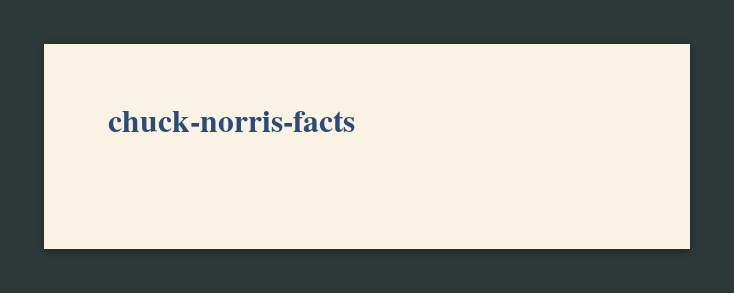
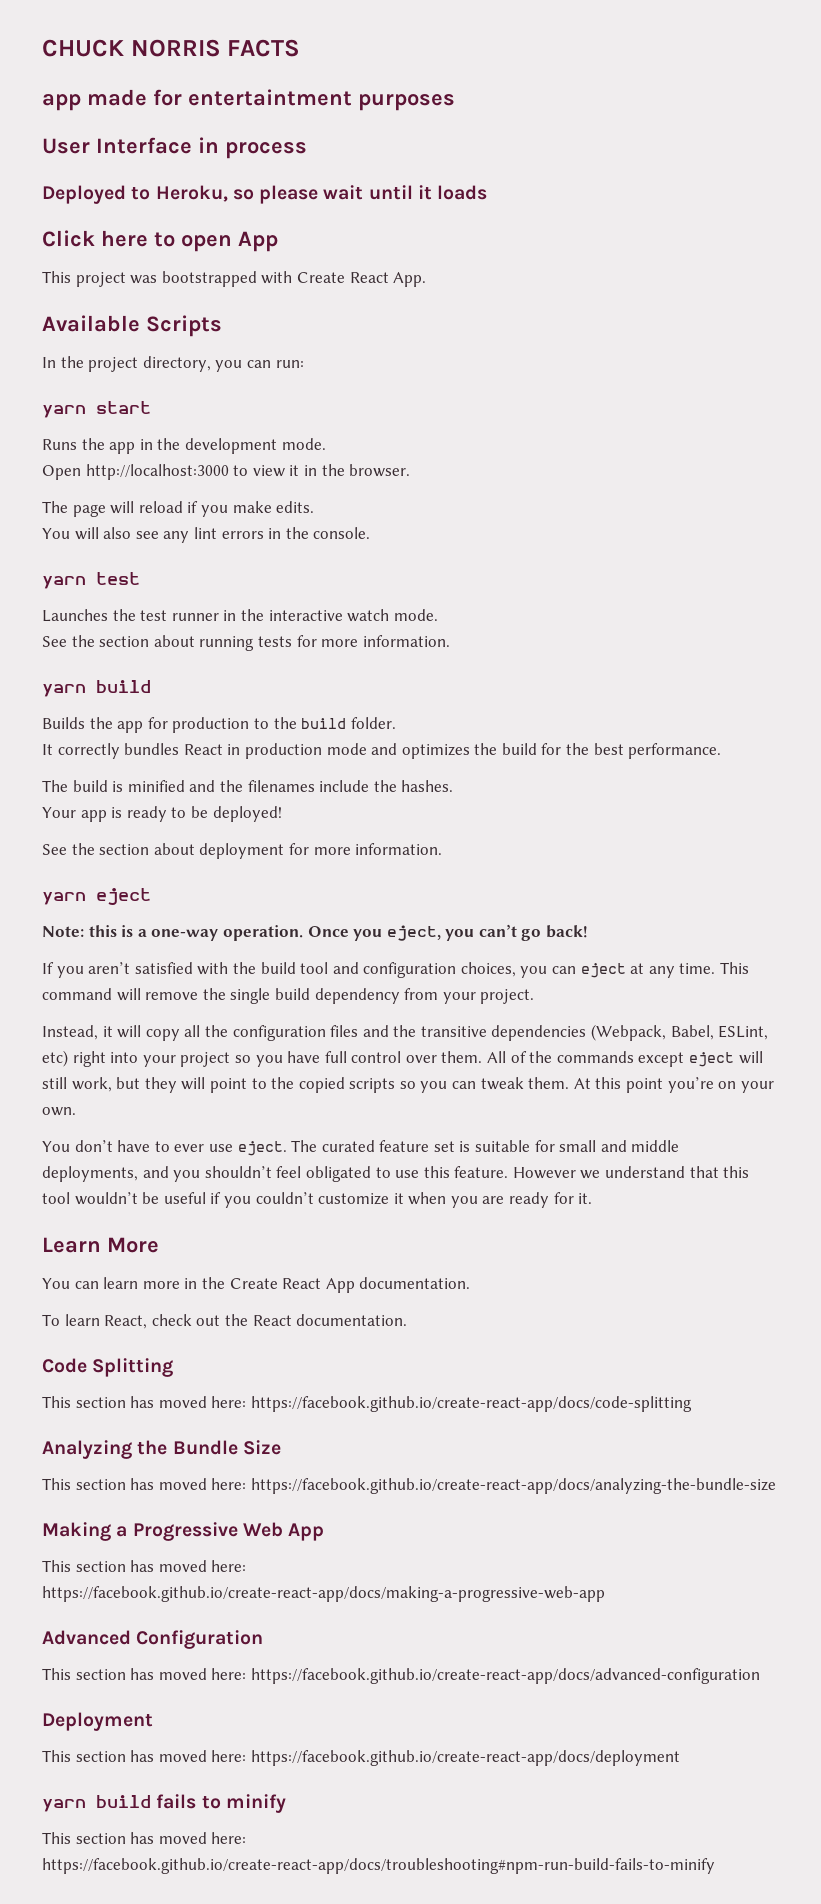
[108,111,355,132] chuck-norris-facts -> [42,39,301,57] [42,89,455,111] [42,137,307,159] [42,185,488,204] [42,230,278,252] [42,271,427,287] [42,315,222,337] [42,356,304,372] [42,401,151,418] [42,438,326,454] [42,464,411,480] [42,501,315,517] [42,527,371,543] [42,572,140,589] [42,609,438,622] [42,635,450,651] [42,680,151,697] [42,717,396,733] [42,743,722,759] [42,780,454,792] [42,806,282,822] [42,843,443,859] [42,888,151,905] [42,924,589,941] [42,962,750,978] [42,988,535,1004] [42,1024,769,1041] [42,1050,763,1067] [42,1077,774,1093] [42,1107,76,1116] [42,1140,680,1156] [42,1166,750,1182] [42,1192,593,1208] [42,1237,159,1253] [42,1277,471,1293] [42,1314,408,1329] [42,1358,174,1377] [42,1396,692,1412] [42,1440,281,1459] [42,1478,776,1494] [42,1522,325,1541] [42,1560,247,1572] [42,1586,605,1602] [42,1630,264,1649] [42,1668,760,1684] [42,1712,153,1731] [42,1750,680,1766] [42,1794,286,1813] [42,1832,247,1844] [42,1858,715,1874] CHUCK NORRIS FACTS // app made for entertaintment purposes // User Interface in process // Deployed to Heroku, so please wait until it loads // Click here to open App // This project was bootstrapped with Create React App. // Available Scripts // In the project directory, you can run: // yarn start // Runs the app in the development mode. // Open http://localhost:3000 to view it in the browser. // The page will reload if you make edits. // You will also see any lint errors in the console. // yarn test // Launches the test runner in the interactive watch mode. // See the section about running tests for more information. // yarn build // Builds the app for production to the build folder. // It correctly bundles React in production mode and optimizes the build for the best performance. // The build is minified and the filenames include the hashes. // Your app is ready to be deployed! // See the section about deployment for more information. // yarn eject // Note: this is a one-way operation. Once you eject, you can’t go back! // If you aren’t satisfied with the build tool and configuration choices, you can eject at any time. This command will remove the single build dependency from your project. // Instead, it will copy all the configuration files and the transitive dependencies (Webpack, Babel, ESLint, etc) right into your project so you have full control over them. All of the commands except eject will still work, but they will point to the copied scripts so you can tweak them. At this point you’re on your own. // You don’t have to ever use eject. The curated feature set is suitable for small and middle deployments, and you shouldn’t feel obligated to use this feature. However we understand that this tool wouldn’t be useful if you couldn’t customize it when you are ready for it. // Learn More // You can learn more in the Create React App documentation. // To learn React, check out the React documentation. // Code Splitting // This section has moved here: https://facebook.github.io/create-react-app/docs/code-splitting // Analyzing the Bundle Size // This section has moved here: https://facebook.github.io/create-react-app/docs/analyzing-the-bundle-size // Making a Progressive Web App // This section has moved here: https://facebook.github.io/create-react-app/docs/making-a-progressive-web-app // Advanced Configuration // This section has moved here: https://facebook.github.io/create-react-app/docs/advanced-configuration // Deployment // This section has moved here: https://facebook.github.io/create-react-app/docs/deployment // yarn build fails to minify // This section has moved here: https://facebook.github.io/create-react-app/docs/troubleshooting#npm-run-build-fails-to-minify

